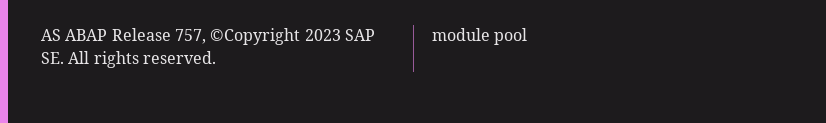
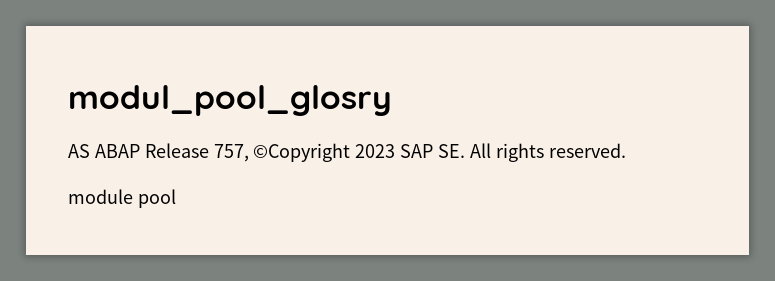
(41, 35) none -> [68,85,392,116] modul_pool_glosry //

